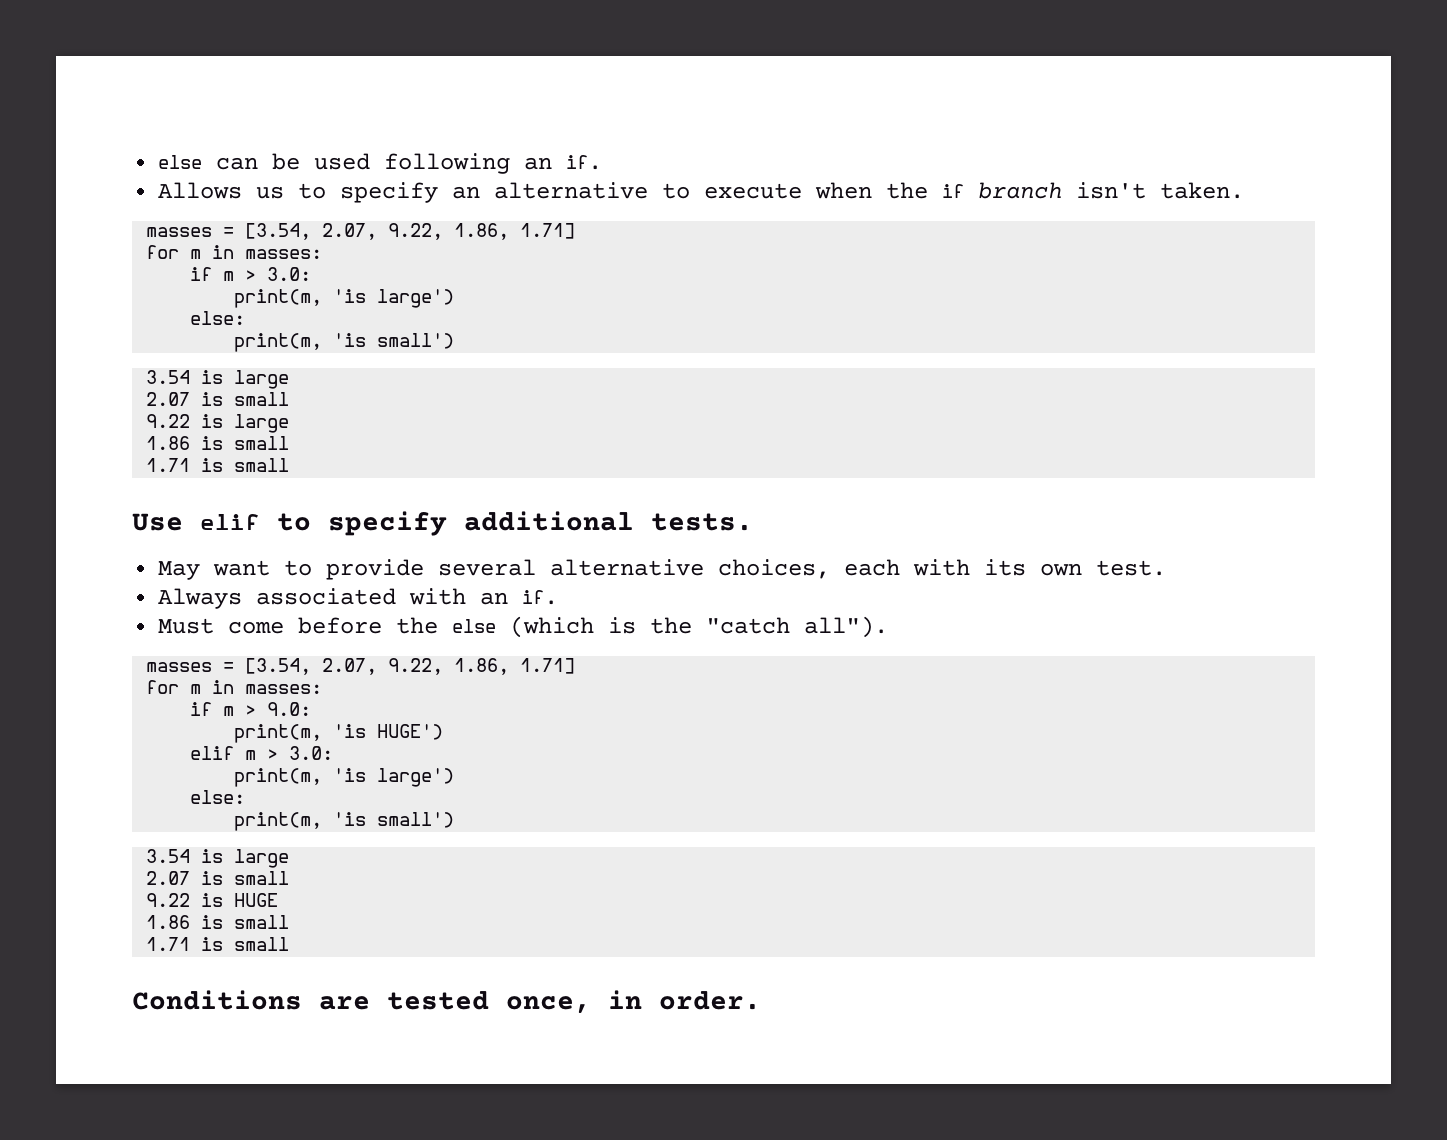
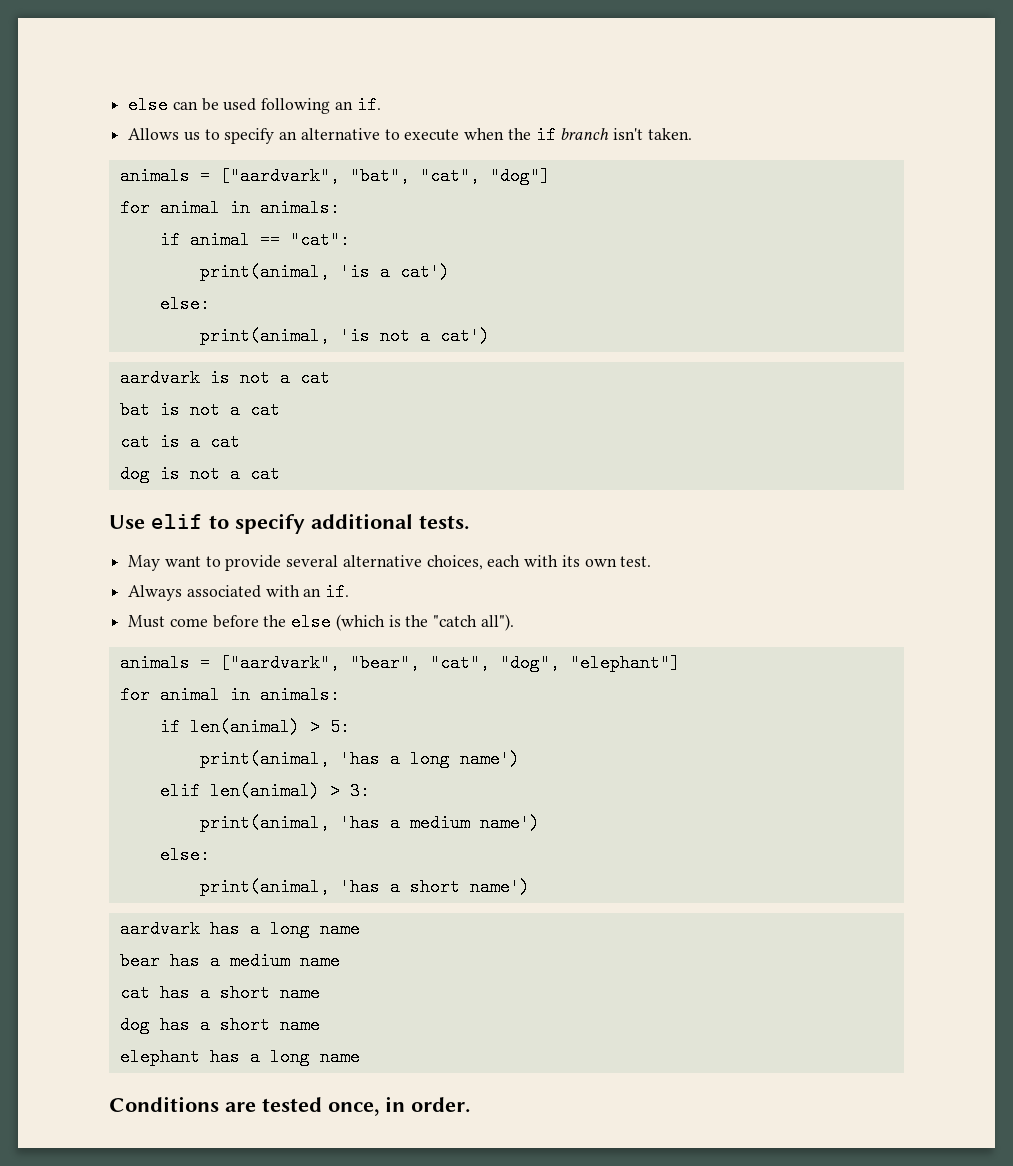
[146,223,576,240] [146,245,323,259] [190,267,312,281] [234,289,455,308] [190,311,246,325] [234,333,455,352] [146,370,290,389] [146,392,290,406] [146,414,290,433] [146,436,290,450] [146,458,290,472] masses = [3.54, 2.07, 9.22, 1.86, 1.71] // for m in masses: // if m > 3.0: // print(m, 'is large') // else: // print(m, 'is small') // 3.54 is large // 2.07 is small // 9.22 is large // 1.86 is small // 1.71 is small -> [119,167,550,185] [119,199,340,217] [159,231,350,249] [199,263,450,281] [159,295,210,313] [199,327,490,345] [119,369,330,387] [119,401,280,419] [119,433,240,451] [119,465,280,483] animals = ["aardvark", "bat", "cat", "dog"] // for animal in animals: // if animal == "cat": // print(animal, 'is a cat') // else: // print(animal, 'is not a cat') // aardvark is not a cat // bat is not a cat // cat is a cat // dog is not a cat
[146,658,576,675] [146,680,323,694] [190,702,312,716] [234,724,444,743] [190,746,334,760] [234,768,455,787] [190,790,246,804] [234,812,455,831] [146,849,290,868] [146,871,290,885] [146,893,279,907] [146,915,290,929] [146,937,290,951] masses = [3.54, 2.07, 9.22, 1.86, 1.71] // for m in masses: // if m > 9.0: // print(m, 'is HUGE') // elif m > 3.0: // print(m, 'is large') // else: // print(m, 'is small') // 3.54 is large // 2.07 is small // 9.22 is HUGE // 1.86 is small // 1.71 is small -> [119,654,680,672] [119,686,340,704] [159,718,350,736] [199,750,520,768] [159,782,370,800] [199,814,540,832] [159,846,210,864] [199,878,530,896] [119,920,360,938] [119,952,340,970] [119,984,320,1002] [119,1016,320,1034] [119,1048,360,1066] animals = ["aardvark", "bear", "cat", "dog", "elephant"] // for animal in animals: // if len(animal) > 5: // print(animal, 'has a long name') // elif len(animal) > 3: // print(animal, 'has a medium name') // else: // print(animal, 'has a short name') // aardvark has a long name // bear has a medium name // cat has a short name // dog has a short name // elephant has a long name

